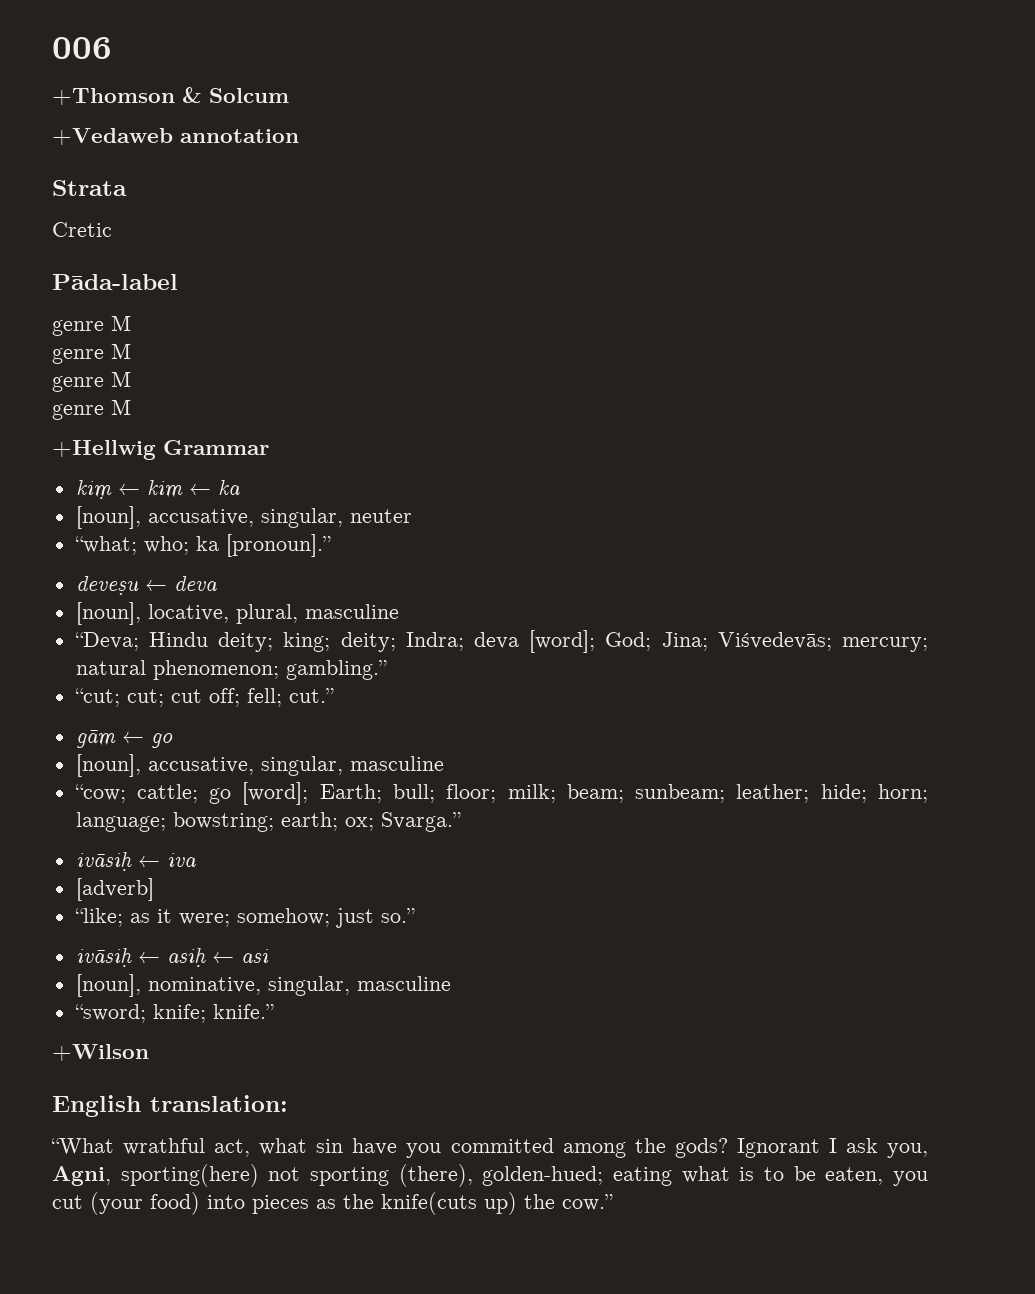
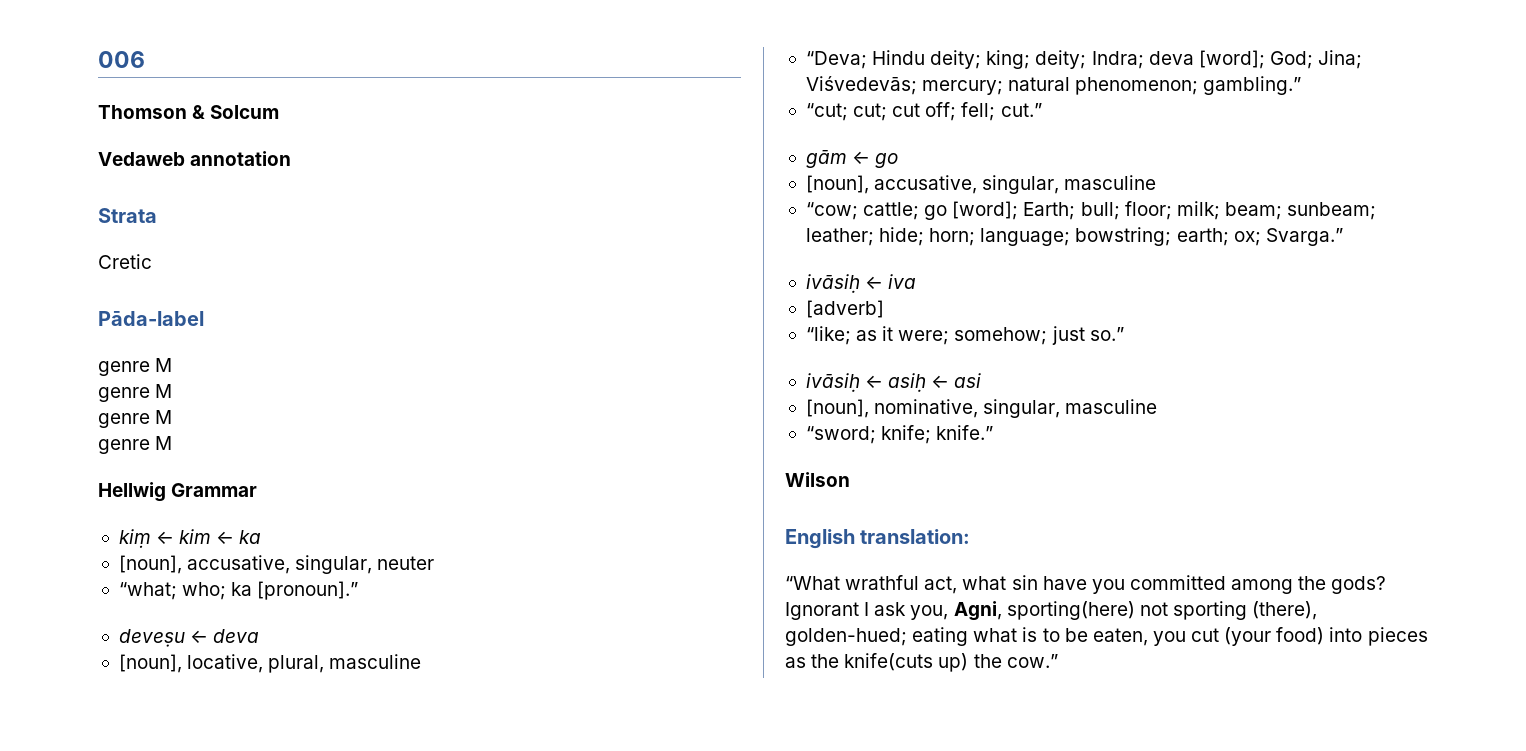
[52,88,175,105] +Thomson -> [98,105,187,119] Thomson
[52,128,173,145] +Vedaweb -> [98,152,185,166] Vedaweb
[52,440,156,460] +Hellwig -> [98,482,166,502] Hellwig
[52,1044,149,1061] +Wilson -> [785,472,850,487] Wilson

